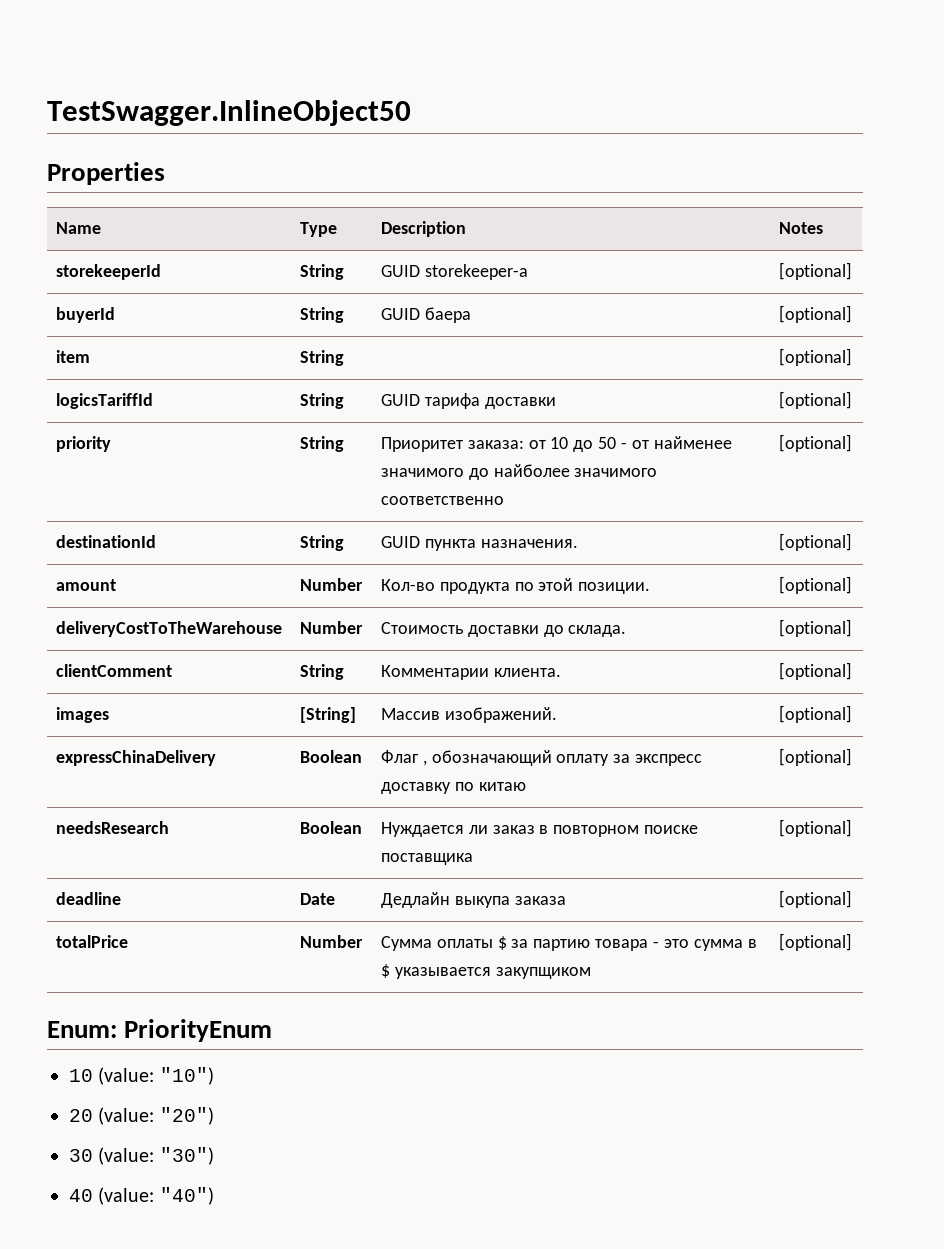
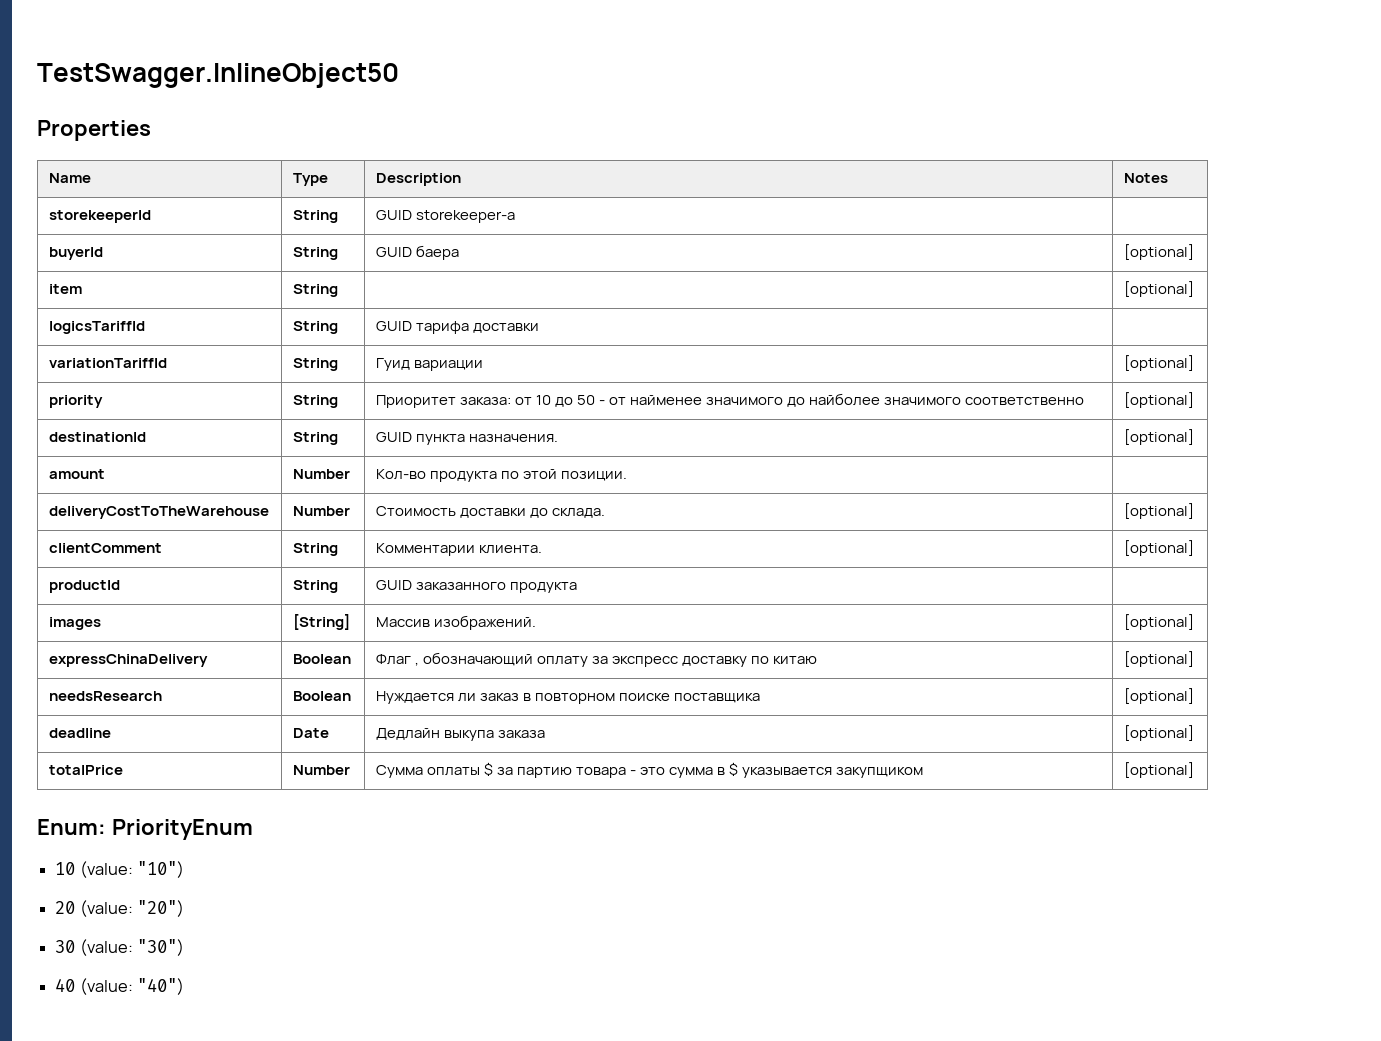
[778,262,852,280] [optional] -> (515, 216) none
(556, 403) none -> [48,358,167,368] [292,358,338,371] [375,358,483,371] // variationTariffId | String | Гуид вариации |
[778,576,852,594] [optional] -> (627, 476) none
(852, 671) none -> [48,580,120,593] [292,580,338,593] [375,580,577,593] // productId | String | GUID заказанного продукта |

